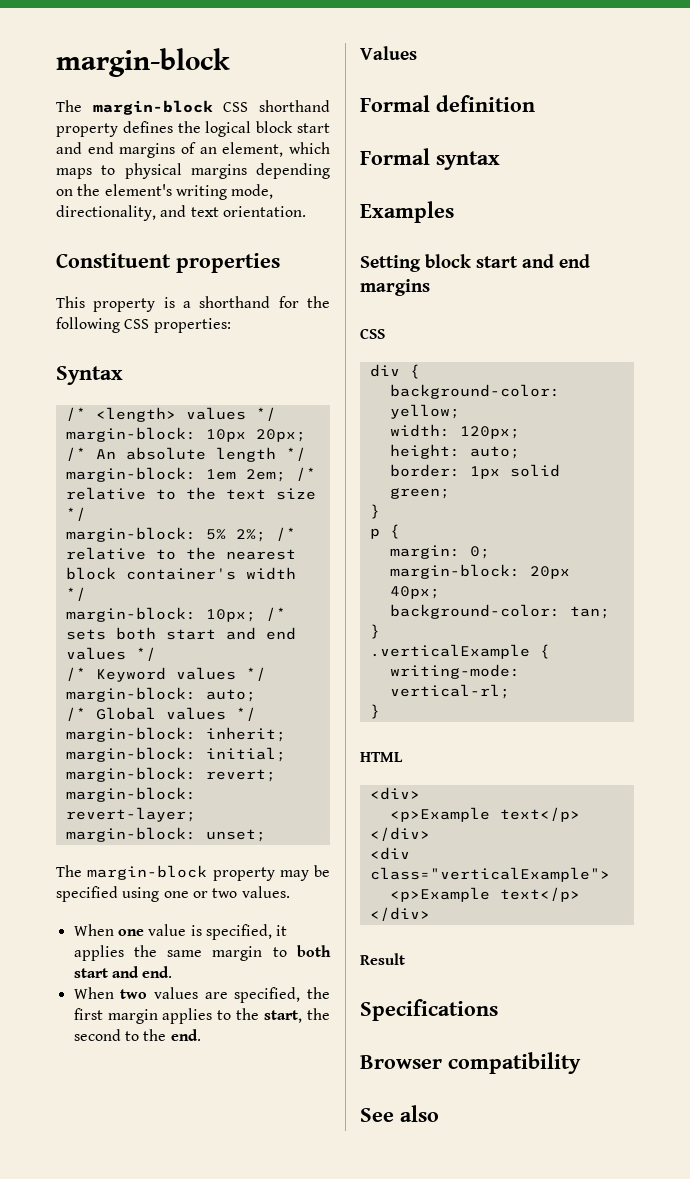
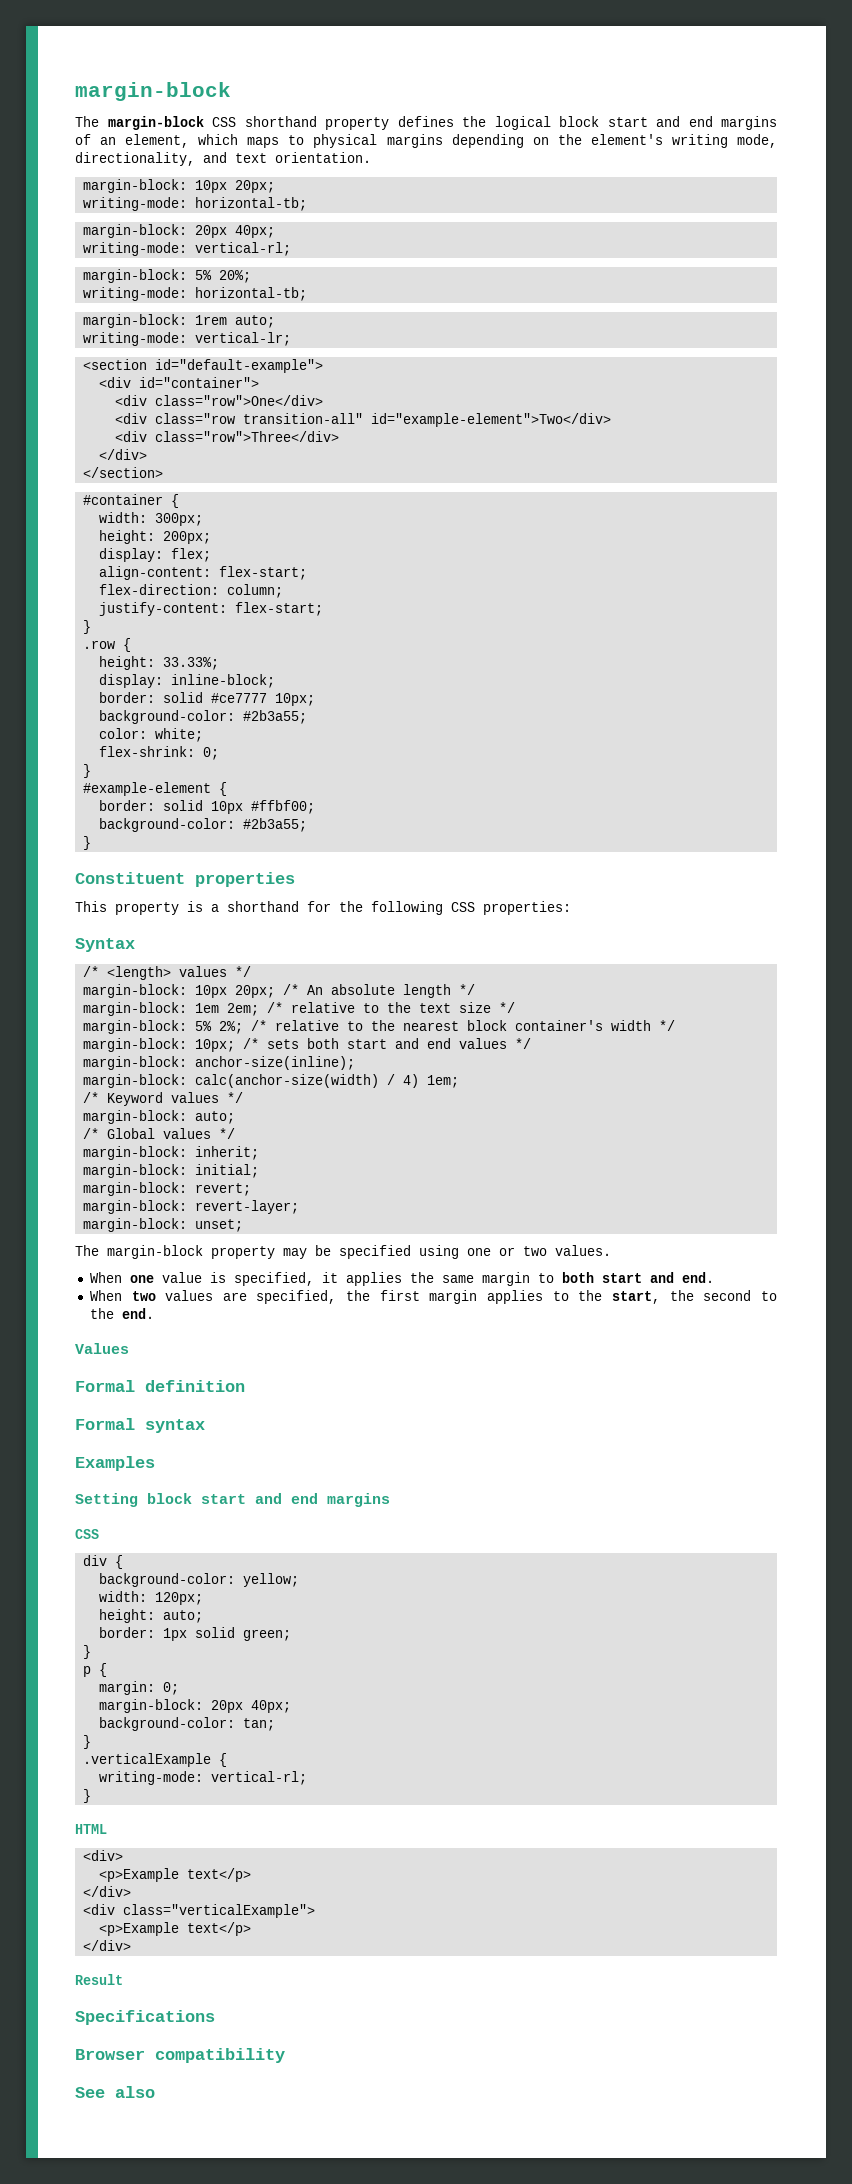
(306, 211) none -> [83,179,276,193] [83,197,308,211] [83,224,276,238] [83,242,292,256] [83,269,252,283] [83,287,308,301] [83,314,276,328] [83,332,292,346] [83,359,324,373] [99,377,260,388] [115,395,324,406] [115,413,612,427] [115,431,340,442] [99,449,148,460] [83,467,164,478] [83,494,180,508] [99,512,204,526] [99,530,212,544] [99,548,212,562] [99,566,308,580] [99,584,284,598] [99,602,324,616] [83,620,92,634] [83,638,132,652] [99,656,220,670] [99,674,276,688] [99,692,316,706] [99,710,308,724] [99,728,204,742] [99,746,220,760] [83,764,92,778] [83,782,228,796] [99,800,316,814] [99,818,308,832] [83,836,92,850] // margin-block: 10px 20px; // writing-mode: horizontal-tb; // margin-block: 20px 40px; // writing-mode: vertical-rl; // margin-block: 5% 20%; // writing-mode: horizontal-tb; // margin-block: 1rem auto; // writing-mode: vertical-lr; // <section id="default-example"> // <div id="container"> // <div class="row">One</div> // <div class="row transition-all" id="example-element">Two</div> // <div class="row">Three</div> // </div> // </section> // #container { // width: 300px; // height: 200px; // display: flex; // align-content: flex-start; // flex-direction: column; // justify-content: flex-start; // } // .row { // height: 33.33%; // display: inline-block; // border: solid #ce7777 10px; // background-color: #2b3a55; // color: white; // flex-shrink: 0; // } // #example-element { // border: solid 10px #ffbf00; // background-color: #2b3a55; // }
(156, 654) none -> [83,1056,356,1070] [83,1074,460,1088] // margin-block: anchor-size(inline); // margin-block: calc(anchor-size(width) / 4) 1em;

